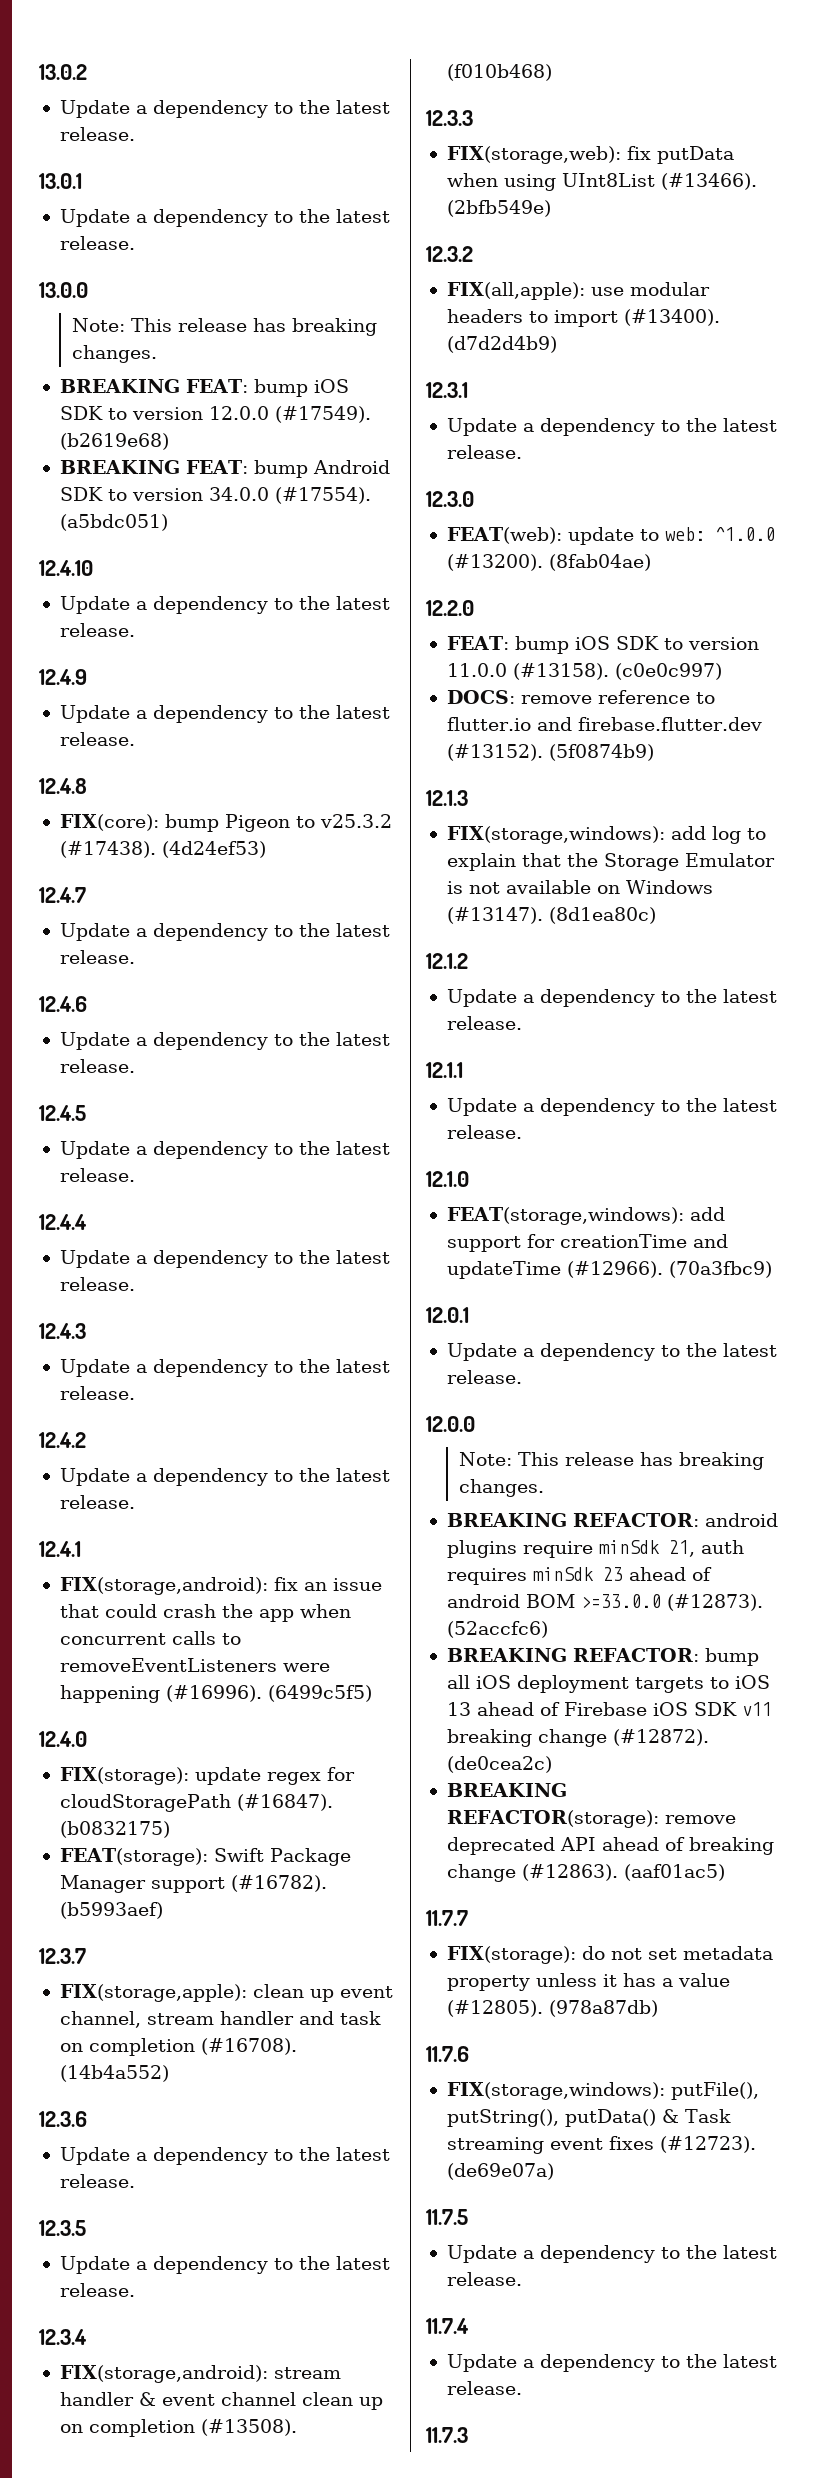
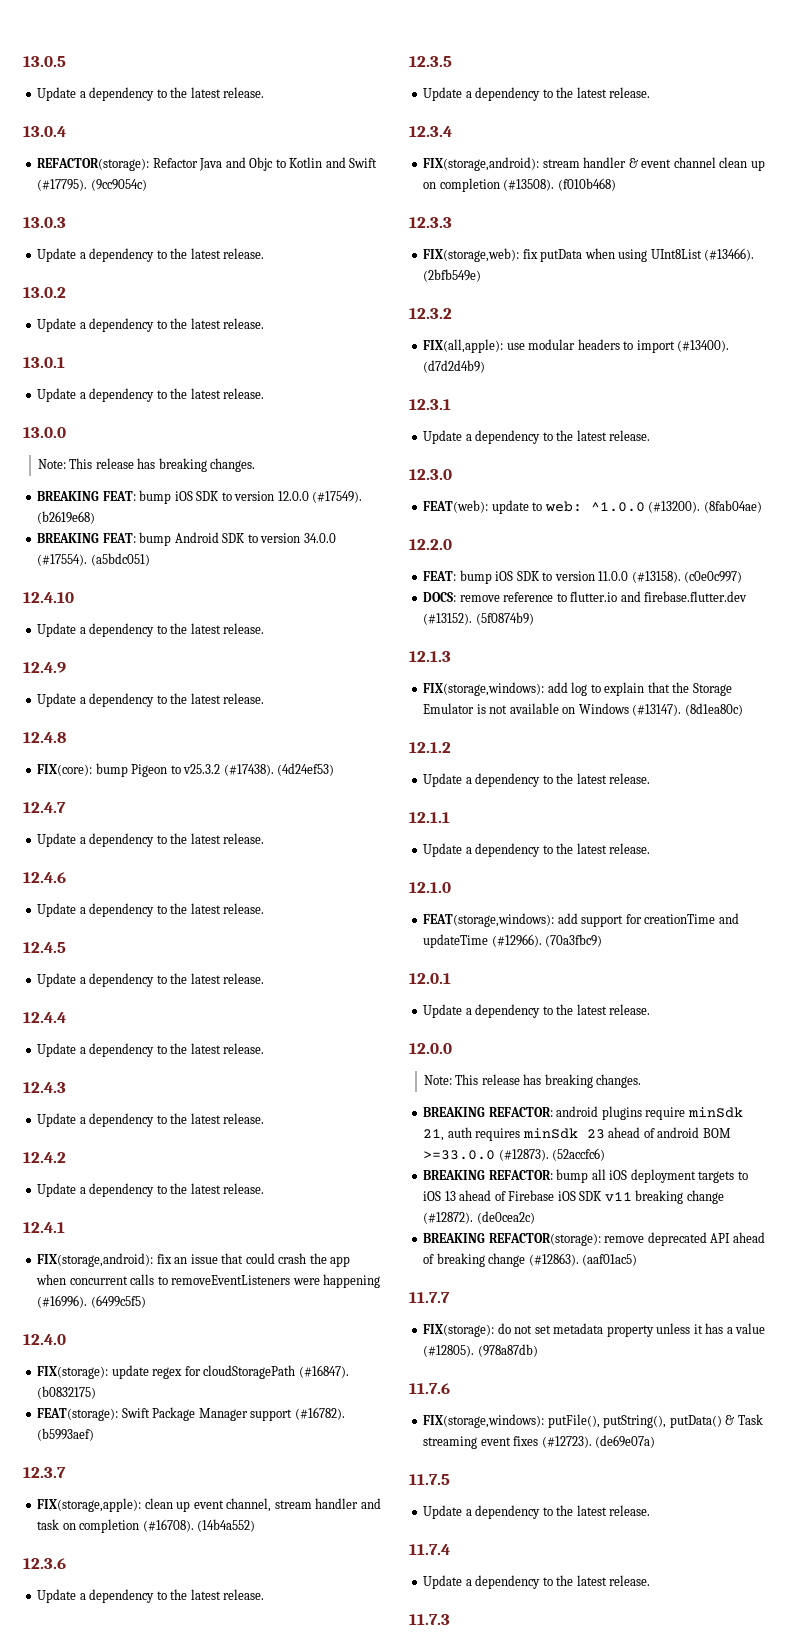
(39, 72) none -> [23,56,66,67] [37,87,265,101] [23,126,66,137] [37,157,378,171] [37,179,147,191] [23,217,66,228] [37,248,265,262] 13.0.5 // Update a dependency to the latest release. // 13.0.4 // REFACTOR(storage): Refactor Java and Objc to Kotlin and Swift (#17795). (9cc9054c) // 13.0.3 // Update a dependency to the latest release. //

